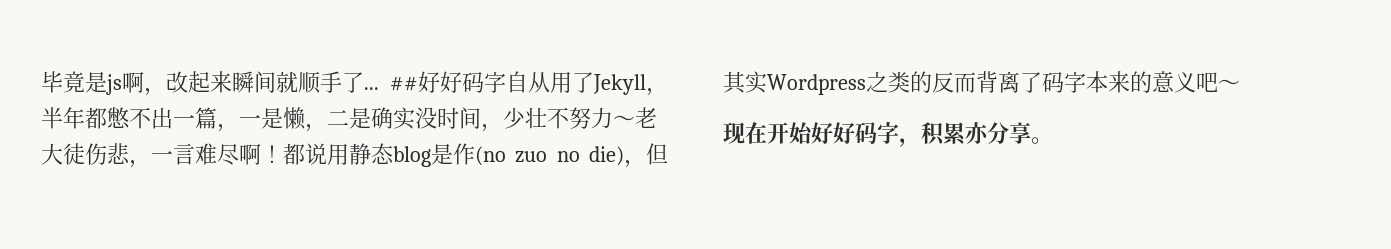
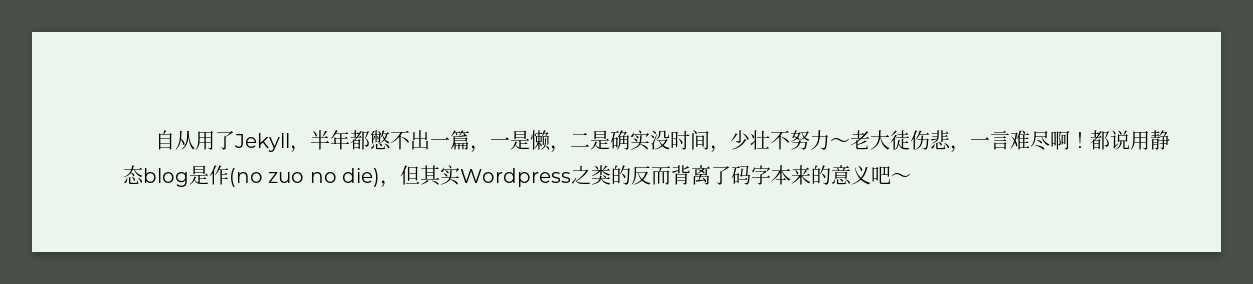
[41,71,506,96] 毕竟是js啊，改起来瞬间就顺手了... ##好好码字 -> (154, 140) none
[723,121,1053,147] // 现在开始好好码字，积累亦分享。 -> (912, 178) none

